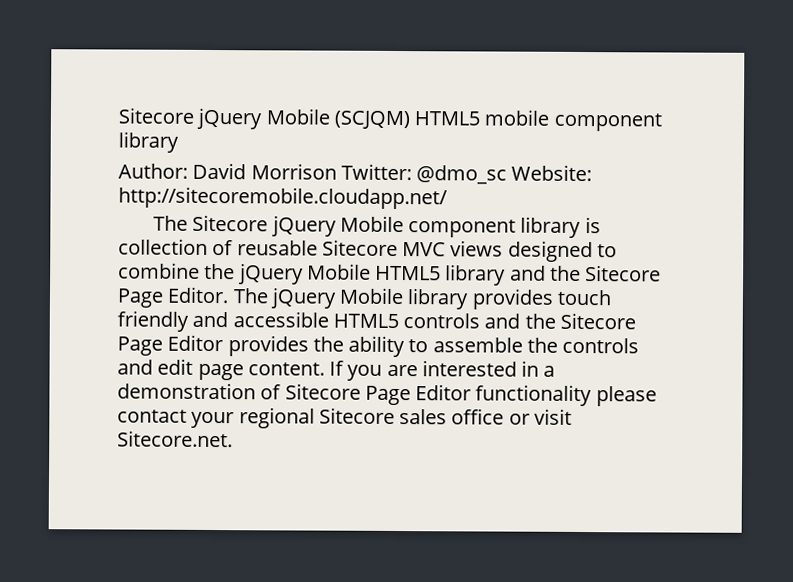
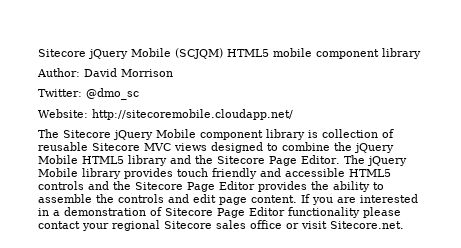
(337, 171) none -> (173, 73) //
(508, 175) none -> (139, 94) //

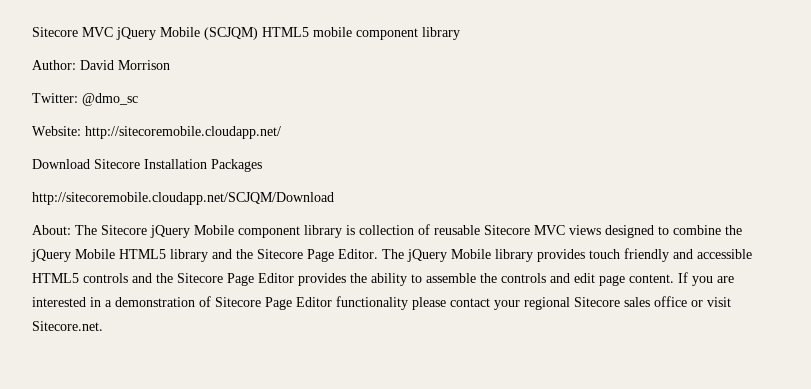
[38,49,86,57] Sitecore -> [32,27,113,37] Sitecore MVC
(293, 114) none -> [32,159,262,172] [32,192,334,205] [32,225,71,235] Download Sitecore Installation Packages // http://sitecoremobile.cloudapp.net/SCJQM/Download // About:

